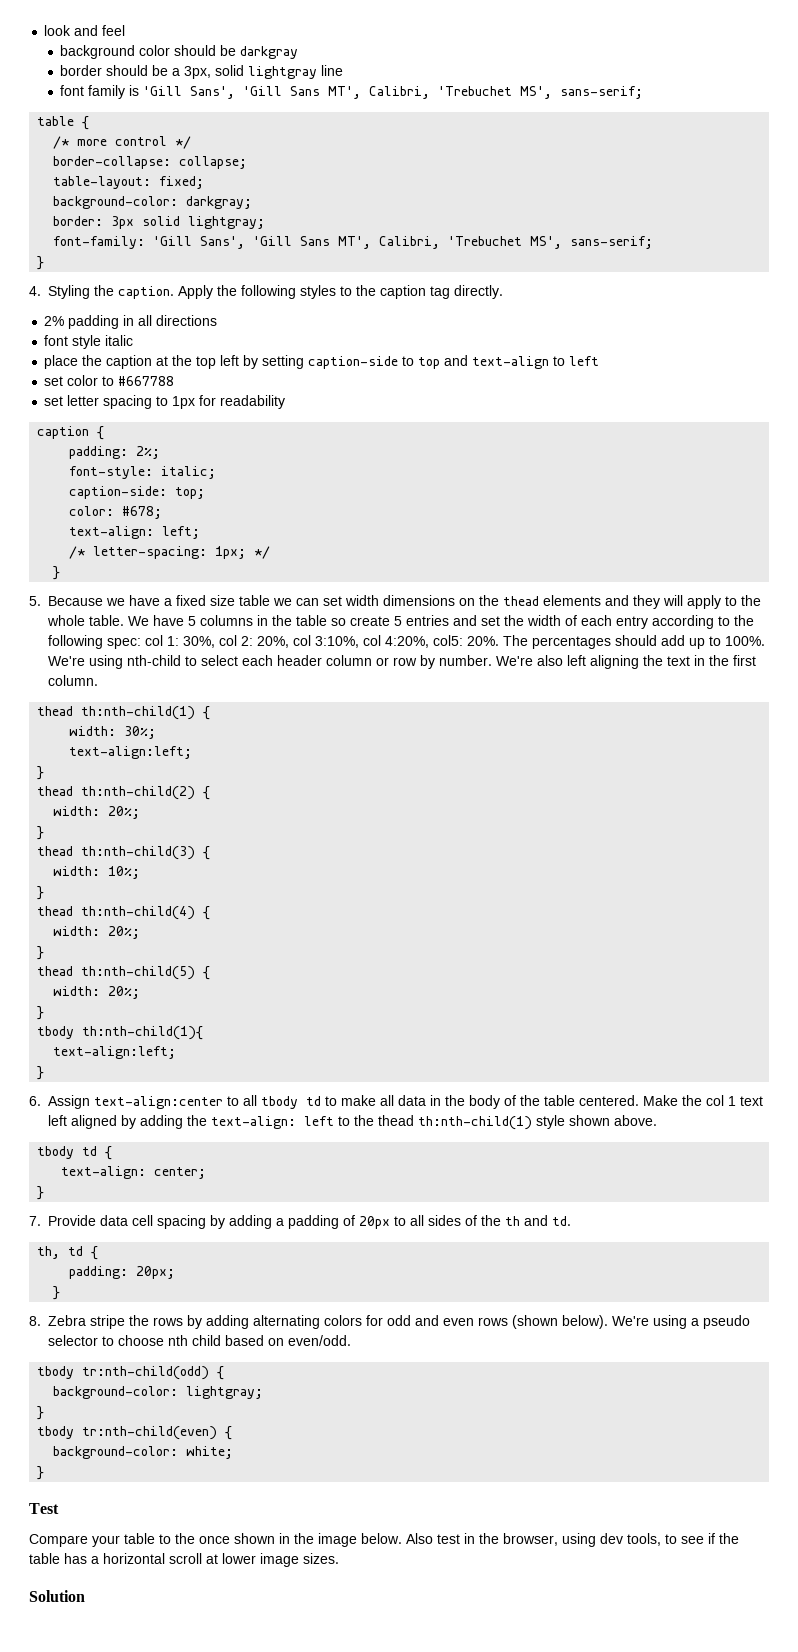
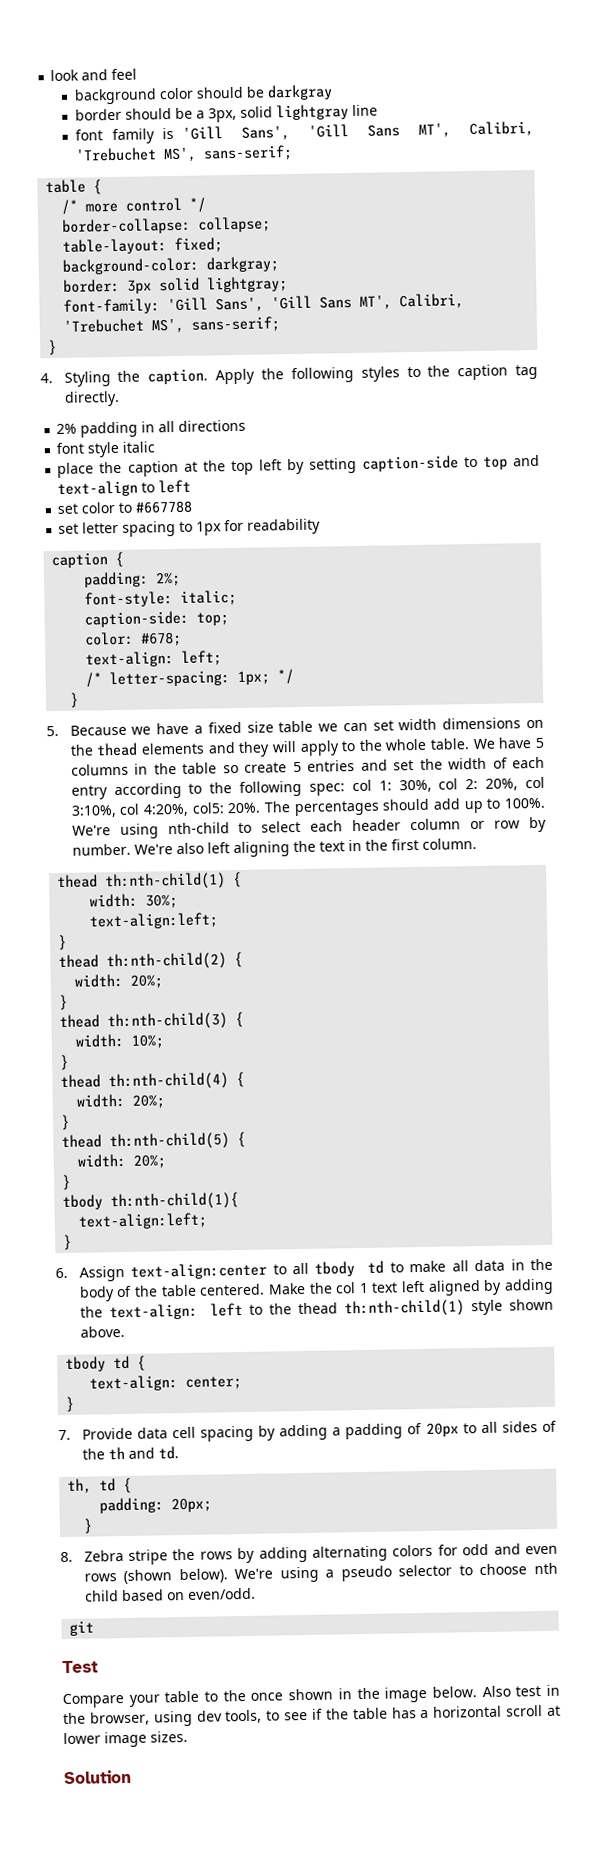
[37,1366,225,1380] [53,1386,264,1399] [37,1406,45,1420] [37,1426,233,1440] [53,1446,234,1459] [37,1466,45,1480] tbody tr:nth-child(odd) { // background-color: lightgray; // } // tbody tr:nth-child(even) { // background-color: white; // } -> [69,1620,95,1636] git

